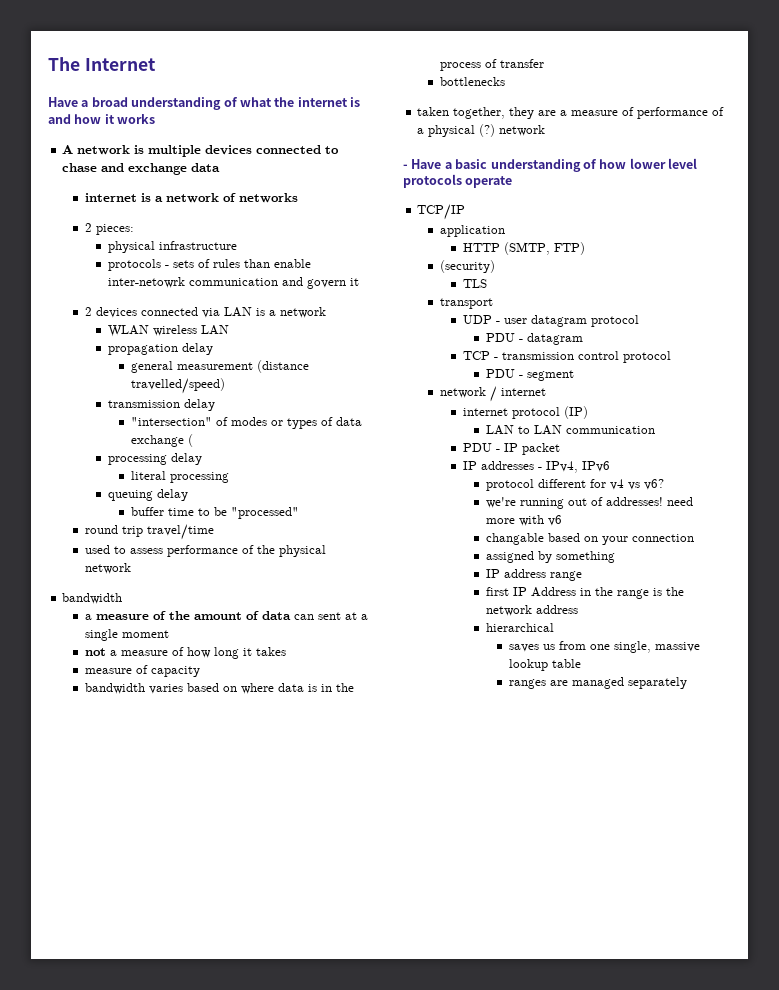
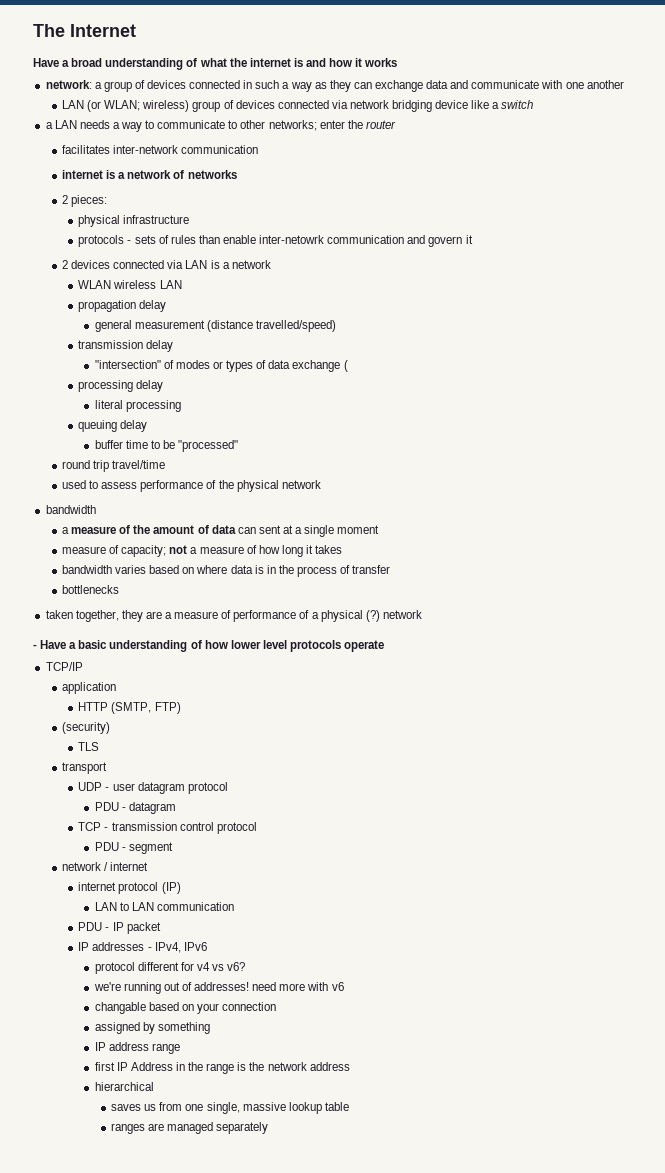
[62,145,340,157] [62,163,221,175] A network is multiple devices connected to chase and exchange data -> [45,80,624,92] [62,100,534,112] [45,120,396,132] [62,145,259,154] network: a group of devices connected in such a way as they can exchange data and communicate with one another // LAN (or WLAN; wireless) group of devices connected via network bridging device like a switch // a LAN needs a way to communicate to other networks; enter the router // facilitates inter-network communication
(170, 634) none -> [62,545,167,557] measure of capacity;
[85,665,201,677] // measure of capacity -> (343, 549) none

